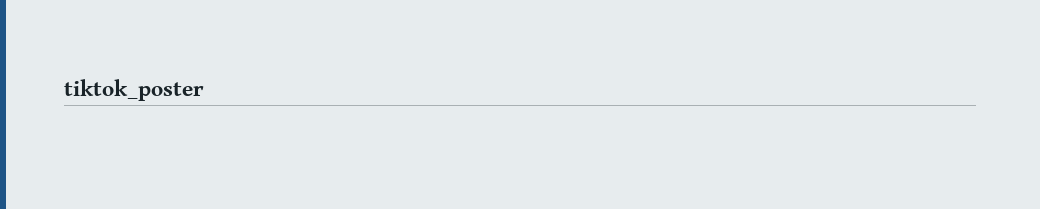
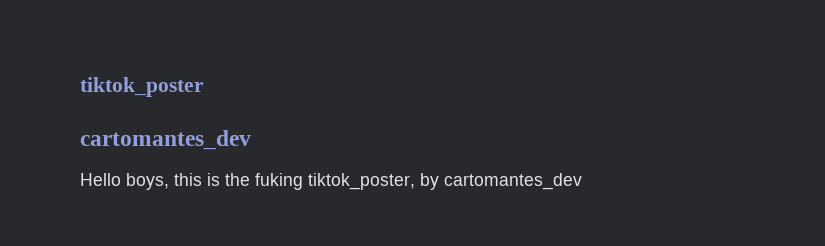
(204, 90) none -> [80,130,251,150] [80,173,582,190] // cartomantes_dev // Hello boys, this is the fuking tiktok_poster, by cartomantes_dev

